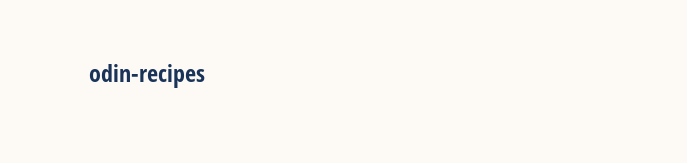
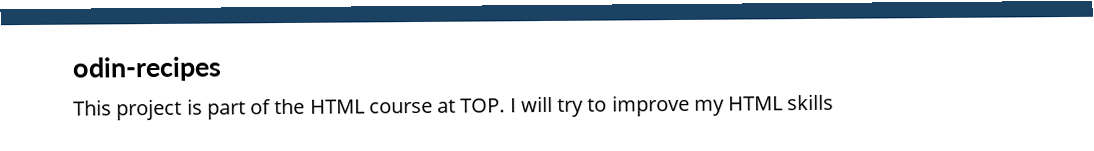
(205, 76) none -> [73,93,835,121] // This project is part of the HTML course at TOP. I will try to improve my HTML skills

